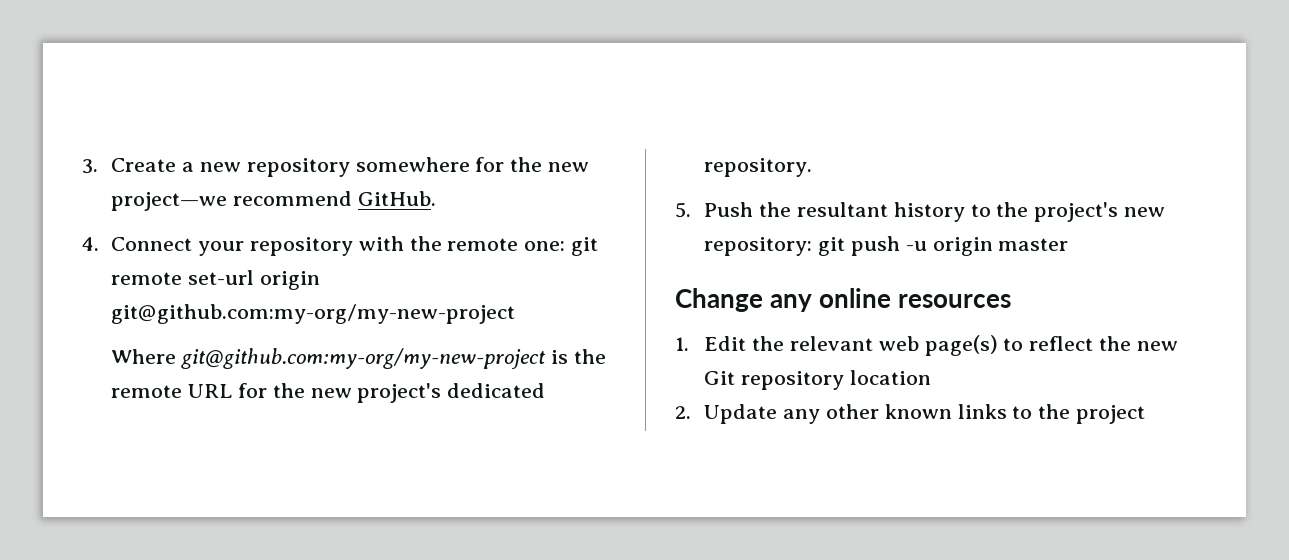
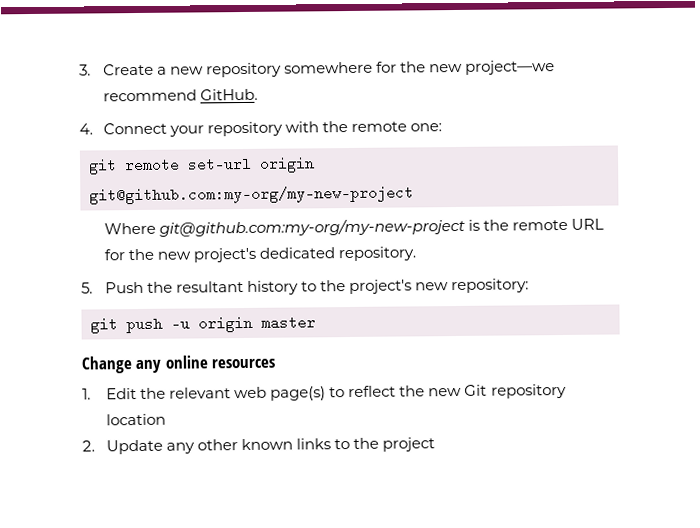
(566, 246) none -> (443, 127) //
(813, 246) none -> (530, 286) //

